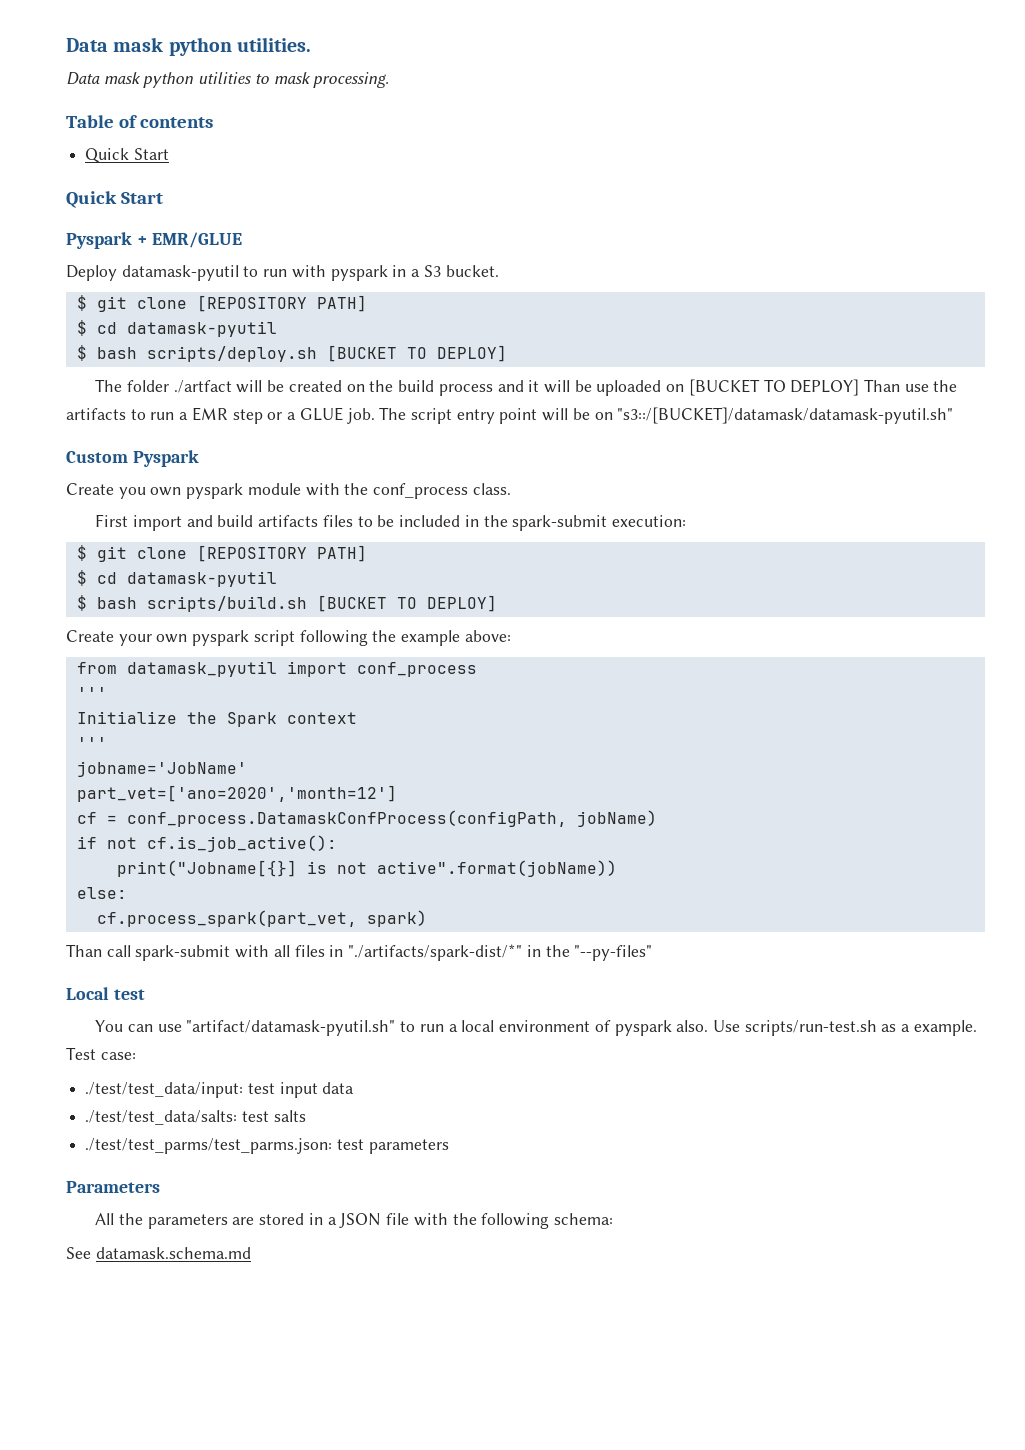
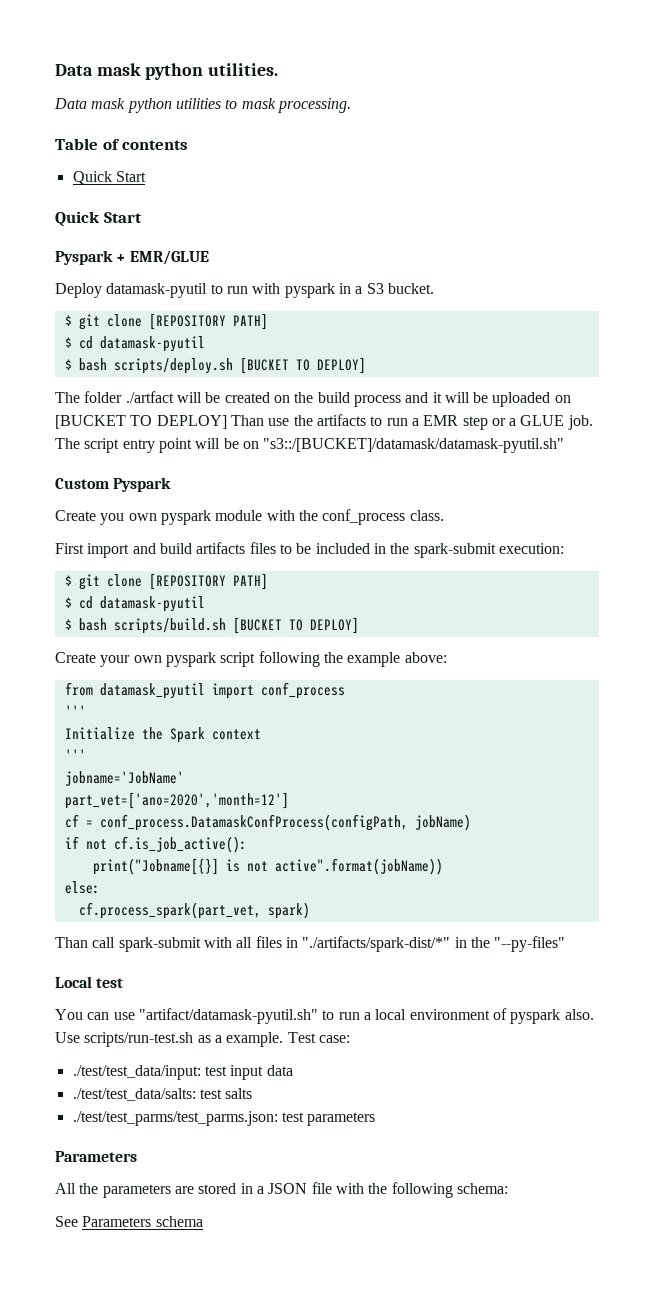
[95,1247,251,1259] datamask.schema.md -> [82,1216,203,1227] Parameters schema

